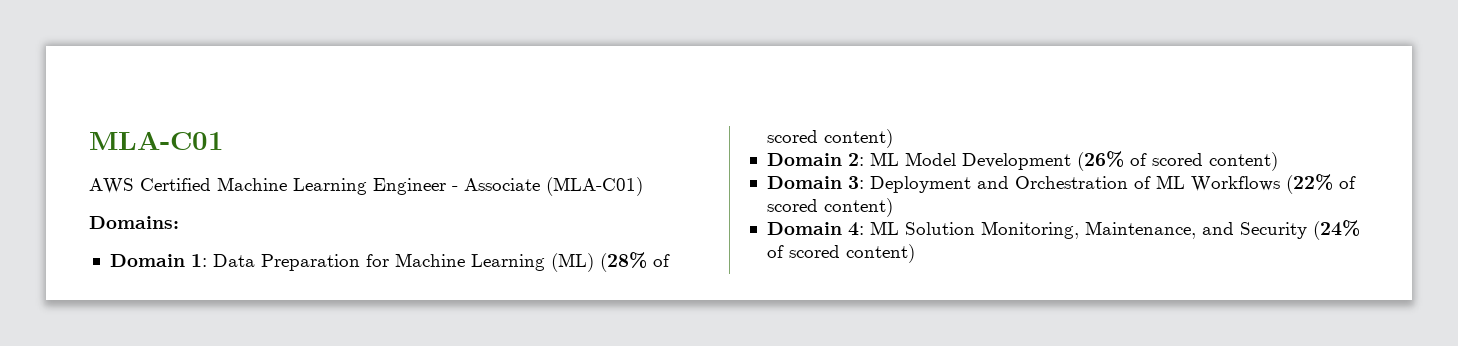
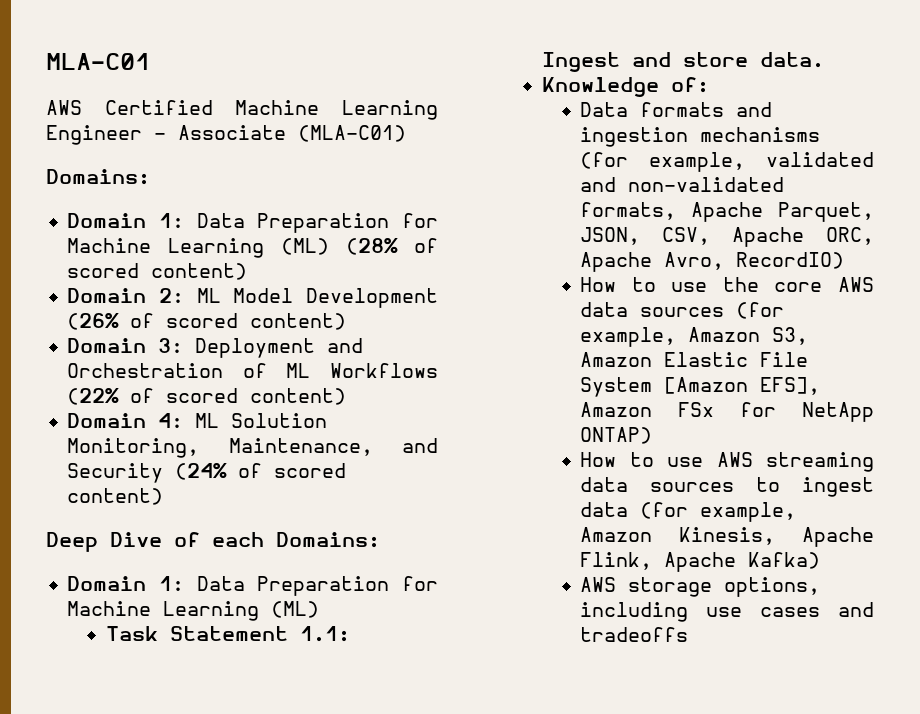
(915, 253) none -> [46,532,380,552] [67,576,438,596] [67,601,320,621] [105,626,350,642] [541,52,824,72] [541,77,709,97] [580,102,773,117] [580,127,821,147] [580,152,874,172] [580,177,785,192] [580,202,874,222] [580,227,874,247] [580,252,845,272] [580,277,874,292] [580,302,785,319] [580,327,809,347] [580,352,809,367] [580,377,821,397] [580,402,874,422] [580,427,653,444] [580,452,874,472] [580,477,874,497] [580,502,797,522] [580,527,874,547] [580,552,821,572] [580,577,821,597] [580,602,874,622] [580,627,689,642] // Deep Dive of each Domains: // Domain 1: Data Preparation for Machine Learning (ML) // Task Statement 1.1: Ingest and store data. // Knowledge of: // Data formats and ingestion mechanisms (for example, validated and non-validated formats, Apache Parquet, JSON, CSV, Apache ORC, Apache Avro, RecordIO) // How to use the core AWS data sources (for example, Amazon S3, Amazon Elastic File System [Amazon EFS], Amazon FSx for NetApp ONTAP) // How to use AWS streaming data sources to ingest data (for example, Amazon Kinesis, Apache Flink, Apache Kafka) // AWS storage options, including use cases and tradeoffs

